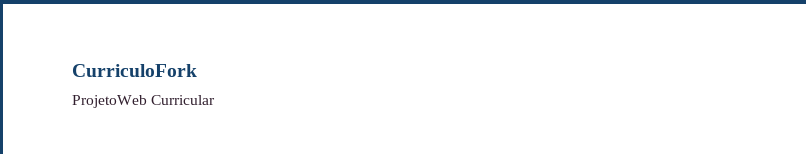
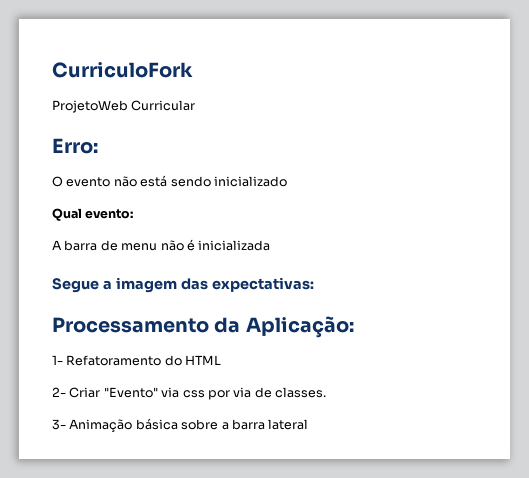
(216, 100) none -> [52,138,98,154] [52,175,287,187] [52,208,134,221] [52,239,271,251] [52,277,314,293] [52,316,354,338] [52,355,222,366] [52,387,326,400] [52,418,309,433] // Erro: // O evento não está sendo inicializado // Qual evento: // A barra de menu não é inicializada // Segue a imagem das expectativas: // Processamento da Aplicação: // 1- Refatoramento do HTML // 2- Criar "Evento" via css por via de classes. // 3- Animação básica sobre a barra lateral

